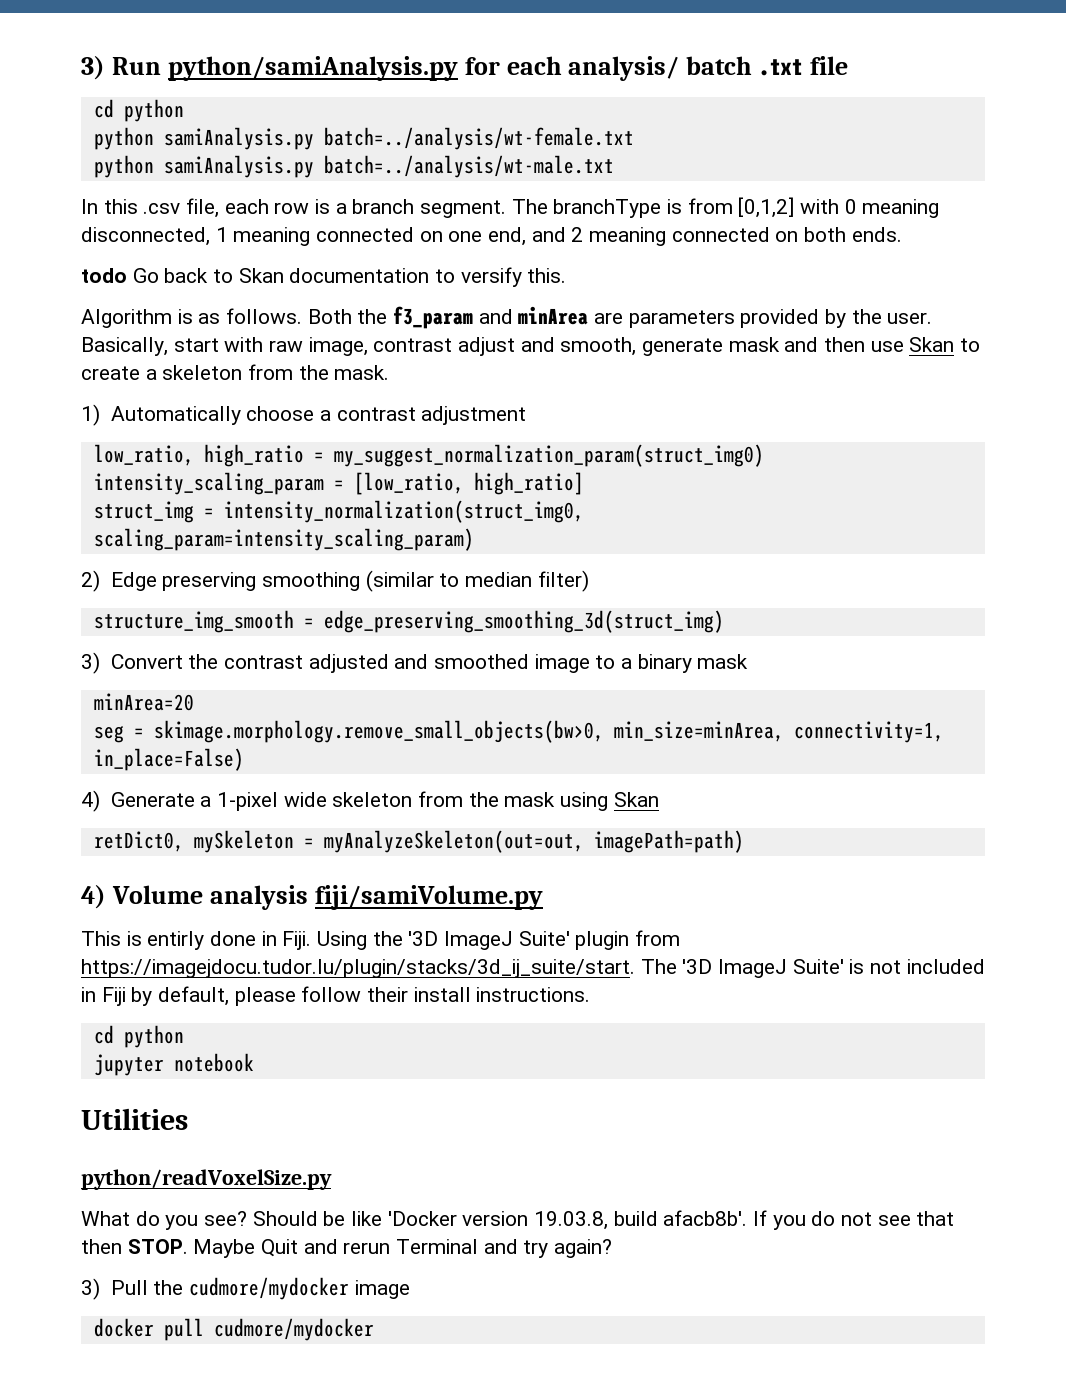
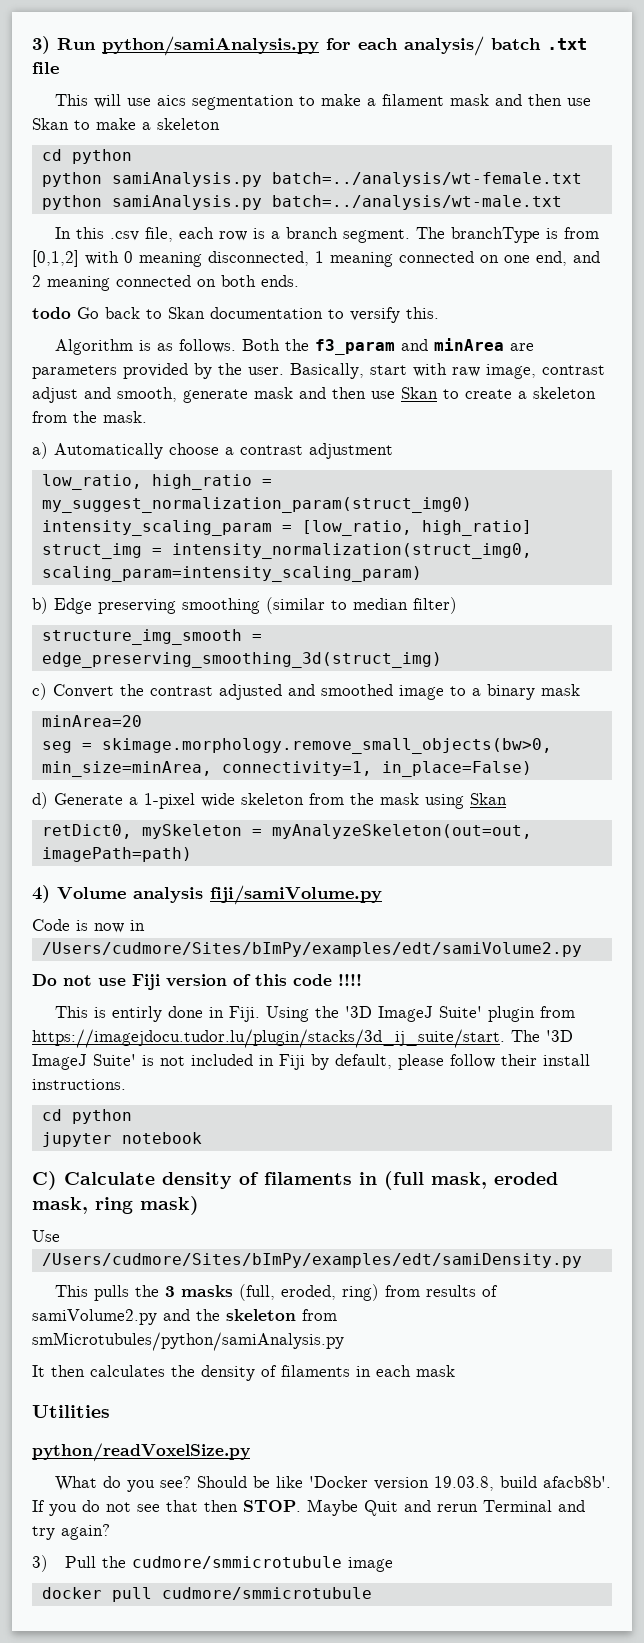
(849, 65) none -> [55,94,592,110] [32,118,220,130] // This will use aics segmentation to make a filament mask and then use Skan to make a skeleton
[81,404,100,426] 1) -> [32,442,48,459] a)
[81,570,100,592] 2) -> [32,597,48,614] b)
[81,652,100,674] 3) -> [32,683,47,700] c)
[81,790,100,812] 4) -> [32,792,48,809] d)
(543, 897) none -> [32,919,145,933] [41,942,582,957] [32,974,362,990] // Code is now in // /Users/cudmore/Sites/bImPy/examples/edt/samiVolume2.py // Do not use Fiji version of this code !!!!
(254, 1062) none -> [32,1171,558,1190] [32,1196,199,1215] [32,1230,60,1242] [41,1253,582,1268] [55,1284,499,1301] [32,1309,337,1325] [32,1332,344,1351] [32,1365,455,1381] // C) Calculate density of filaments in (full mask, eroded mask, ring mask) // Use // /Users/cudmore/Sites/bImPy/examples/edt/samiDensity.py // This pulls the 3 masks (full, eroded, ring) from results of samiVolume2.py and the skeleton from smMicrotubules/python/samiAnalysis.py // It then calculates the density of filaments in each mask
[188,1277,349,1300] cudmore/mydocker -> [131,1556,342,1569] cudmore/smmicrotubule
[213,1318,374,1341] cudmore/mydocker -> [161,1587,372,1600] cudmore/smmicrotubule

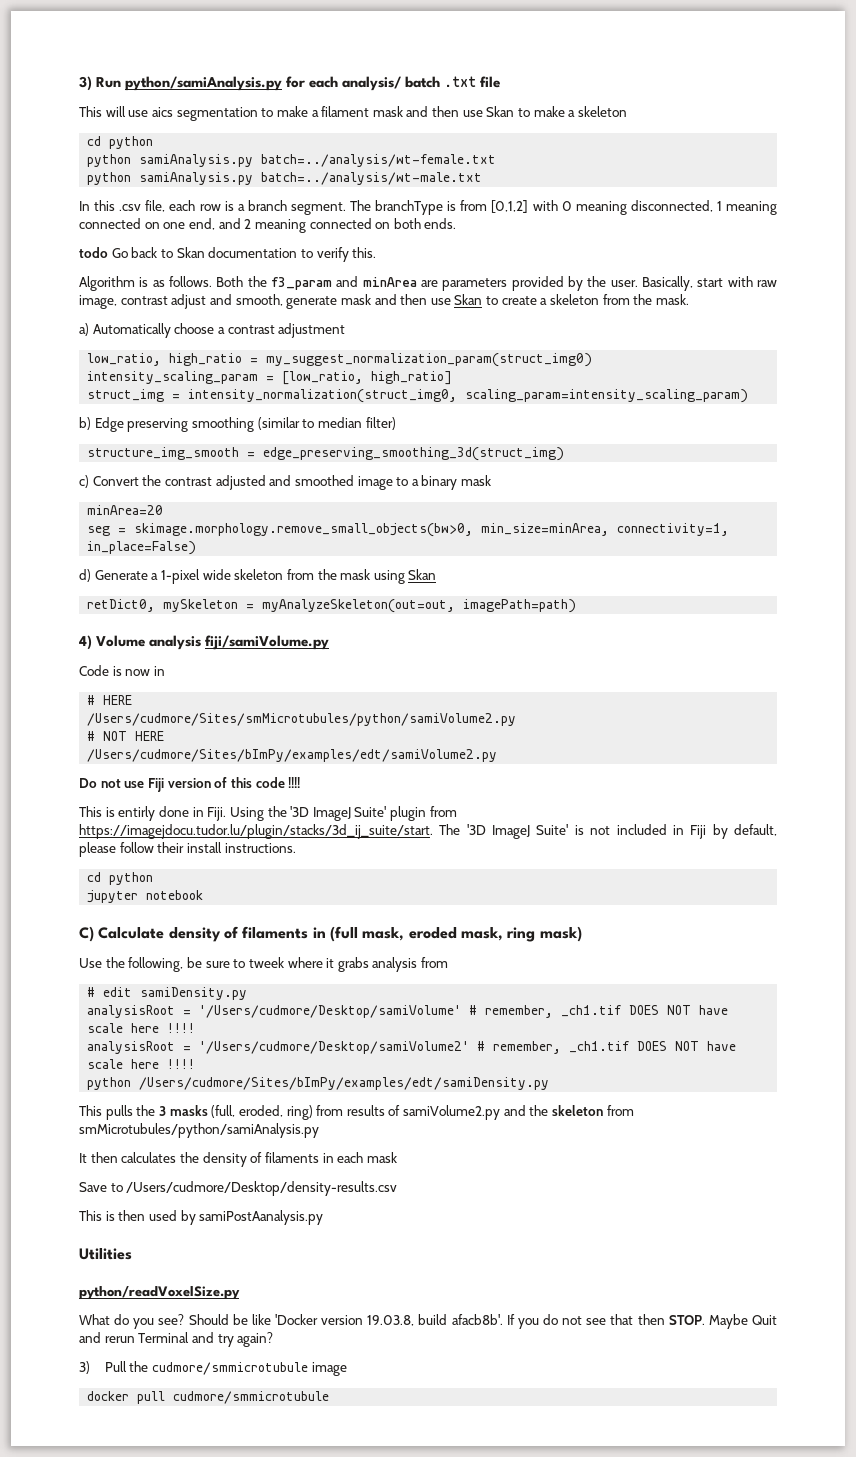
[350,307,400,323] versify -> [316,247,349,262] verify
(145, 925) none -> [87,695,133,705] [87,713,517,726] [87,731,165,741] // # HERE // /Users/cudmore/Sites/smMicrotubules/python/samiVolume2.py // # NOT HERE
(60, 1236) // -> [105,957,449,972] [87,987,248,1000] [87,1005,729,1018] [87,1023,196,1033] [87,1041,737,1054] [87,1059,196,1069] [87,1077,132,1090] the following, be sure to tweek where it grabs analysis from // # edit samiDensity.py // analysisRoot = '/Users/cudmore/Desktop/samiVolume' # remember, _ch1.tif DOES NOT have scale here !!!! // analysisRoot = '/Users/cudmore/Desktop/samiVolume2' # remember, _ch1.tif DOES NOT have scale here !!!! // python
(455, 1371) none -> [79,1181,398,1196] [79,1210,324,1225] // Save to /Users/cudmore/Desktop/density-results.csv // This is then used by samiPostAanalysis.py

